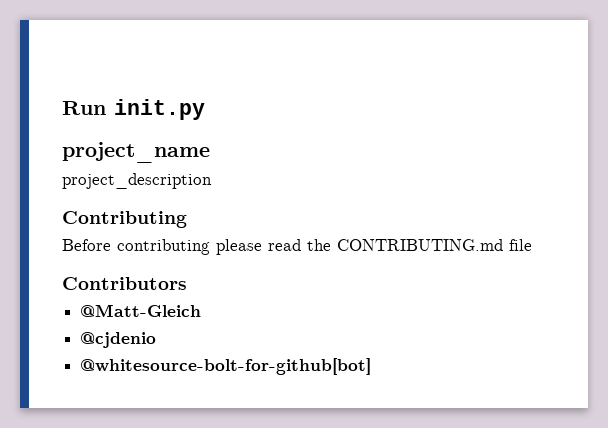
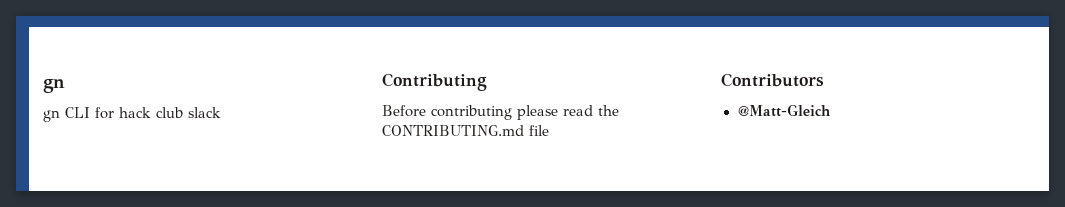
[62,99,205,120] [62,142,210,163] [62,173,212,189] Run init.py // project_name // project_description -> [43,79,65,93] [43,107,221,122] gn // gn CLI for hack club slack
[80,332,157,348] [80,358,372,375] // @cjdenio // @whitesource-bolt-for-github[bot] -> (831, 110) none

